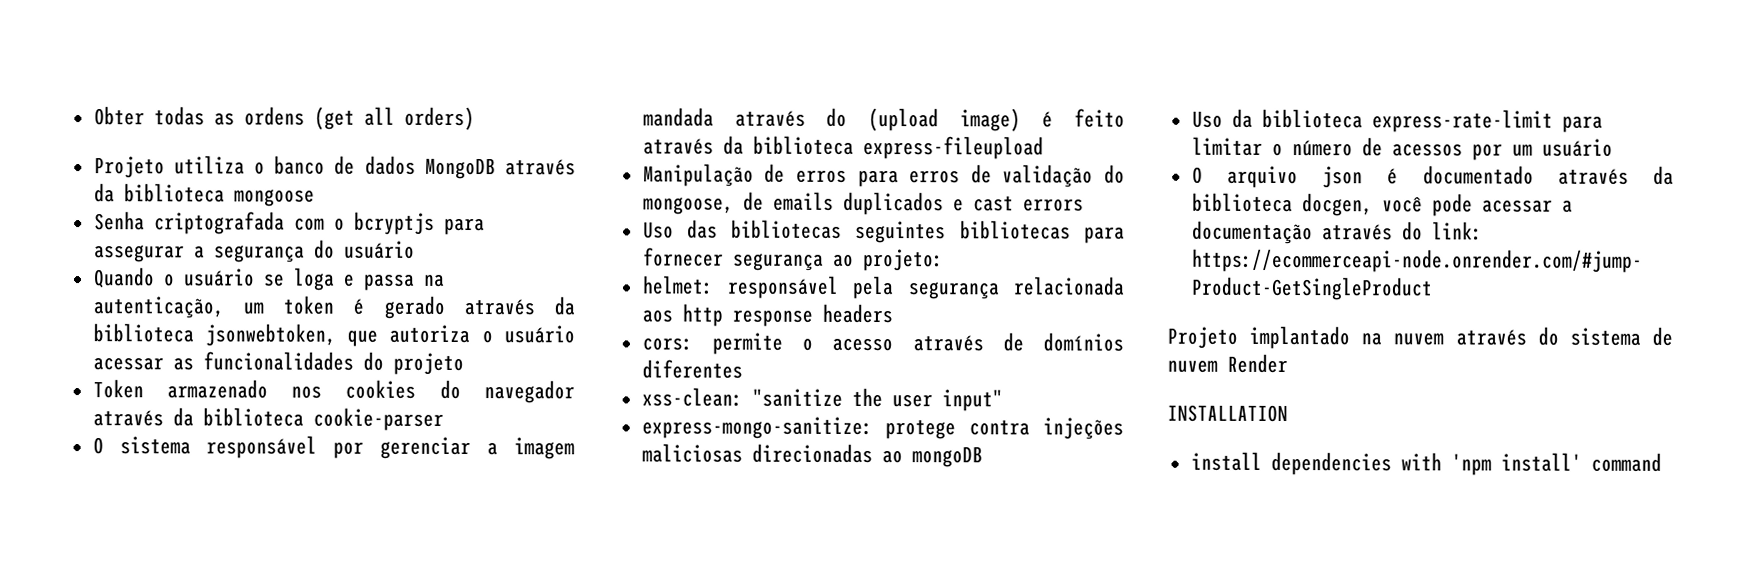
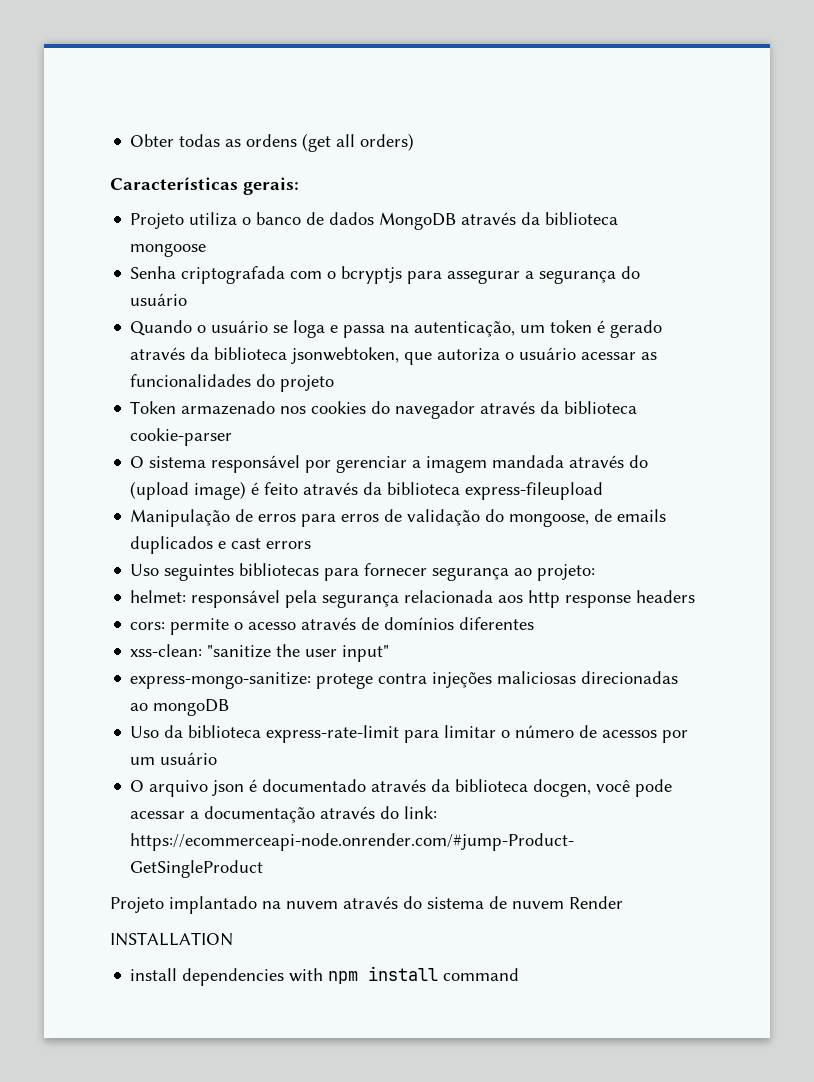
(475, 118) none -> [110,177,299,195] // Características gerais:
[686,219,843,239] das bibliotecas -> (160, 570) none
[1450,452,1582,476] 'npm install' -> [328,966,439,984] npm install

